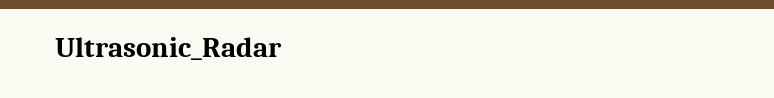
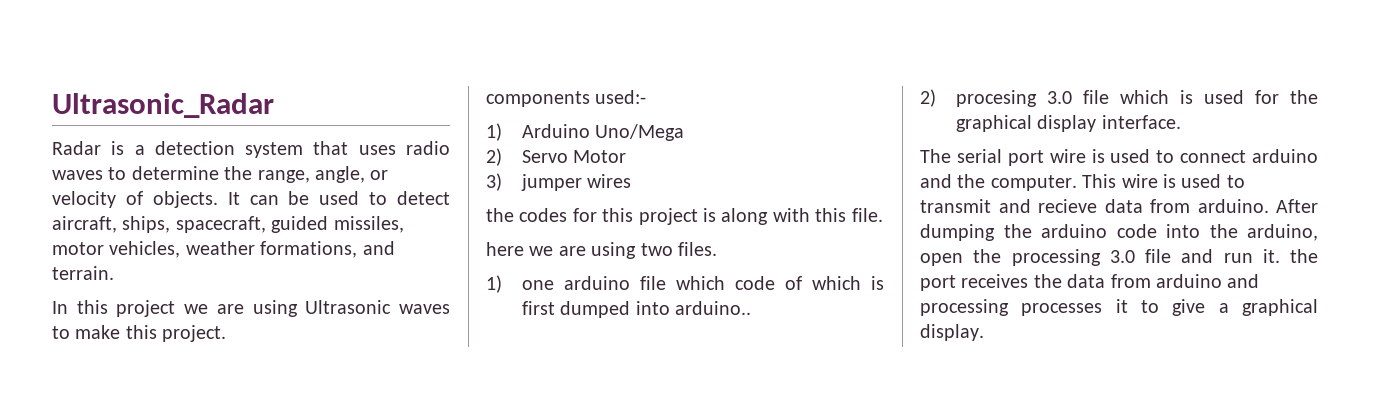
(282, 48) none -> [52,141,450,158] [52,166,389,183] [52,191,450,208] [52,216,404,233] [52,241,395,258] [52,266,114,280] [52,300,451,317] [52,325,227,342] [486,90,647,107] [486,123,685,141] [486,148,627,166] [486,173,632,191] [486,208,883,225] [486,242,717,259] [486,275,884,293] [521,301,752,318] [920,89,1318,107] [955,115,1181,132] [920,149,1318,166] [920,174,1245,191] [920,199,1318,213] [920,224,1318,241] [920,249,1318,266] [920,274,1260,291] [920,299,1318,316] [920,324,984,341] // Radar is a detection system that uses radio waves to determine the range, angle, or velocity of objects. It can be used to detect aircraft, ships, spacecraft, guided missiles, motor vehicles, weather formations, and terrain. // In this project we are using Ultrasonic waves to make this project. // components used:- // 1) Arduino Uno/Mega // 2) Servo Motor // 3) jumper wires // the codes for this project is along with this file. // here we are using two files. // 1) one arduino file which code of which is first dumped into arduino.. // 2) procesing 3.0 file which is used for the graphical display interface. // The serial port wire is used to connect arduino and the computer. This wire is used to transmit and recieve data from arduino. After dumping the arduino code into the arduino, open the processing 3.0 file and run it. the port receives the data from arduino and processing processes it to give a graphical display.

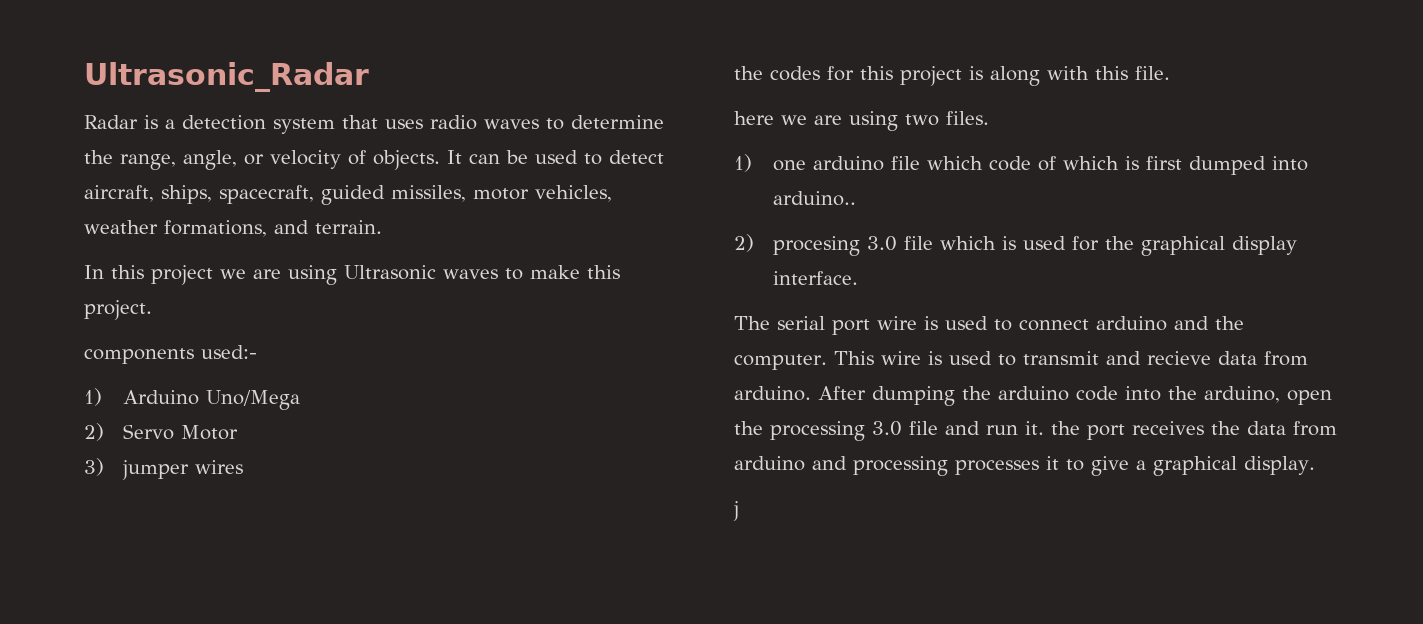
(984, 332) none -> [733,501,739,521] // j

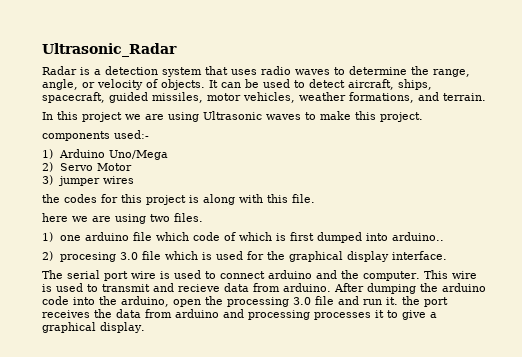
[733,501,739,521] // j -> (145, 327) none

